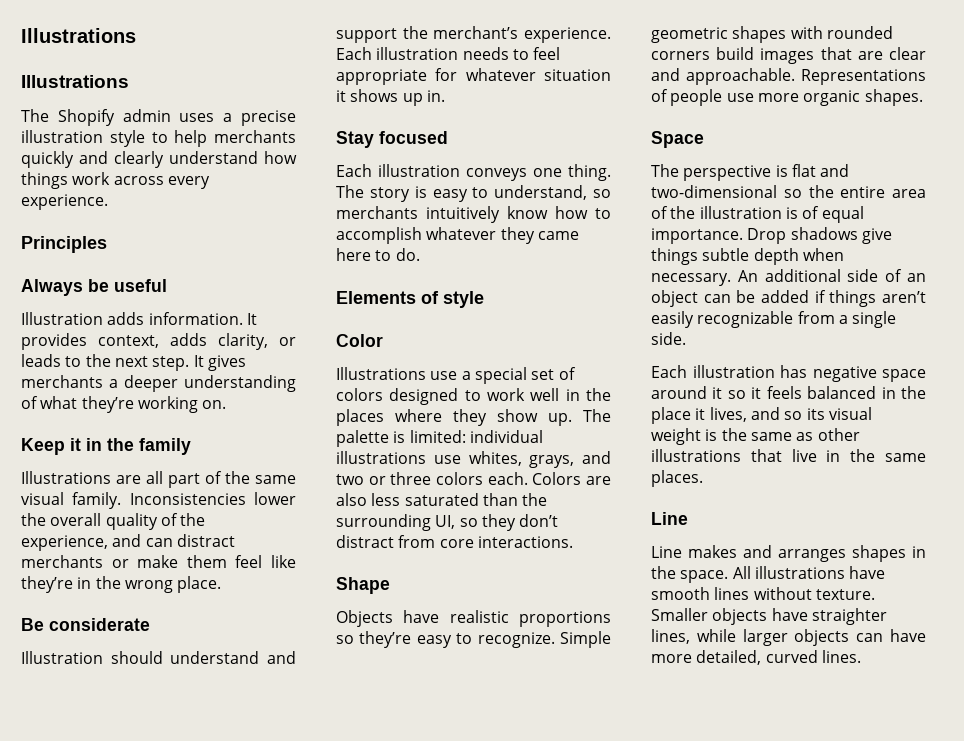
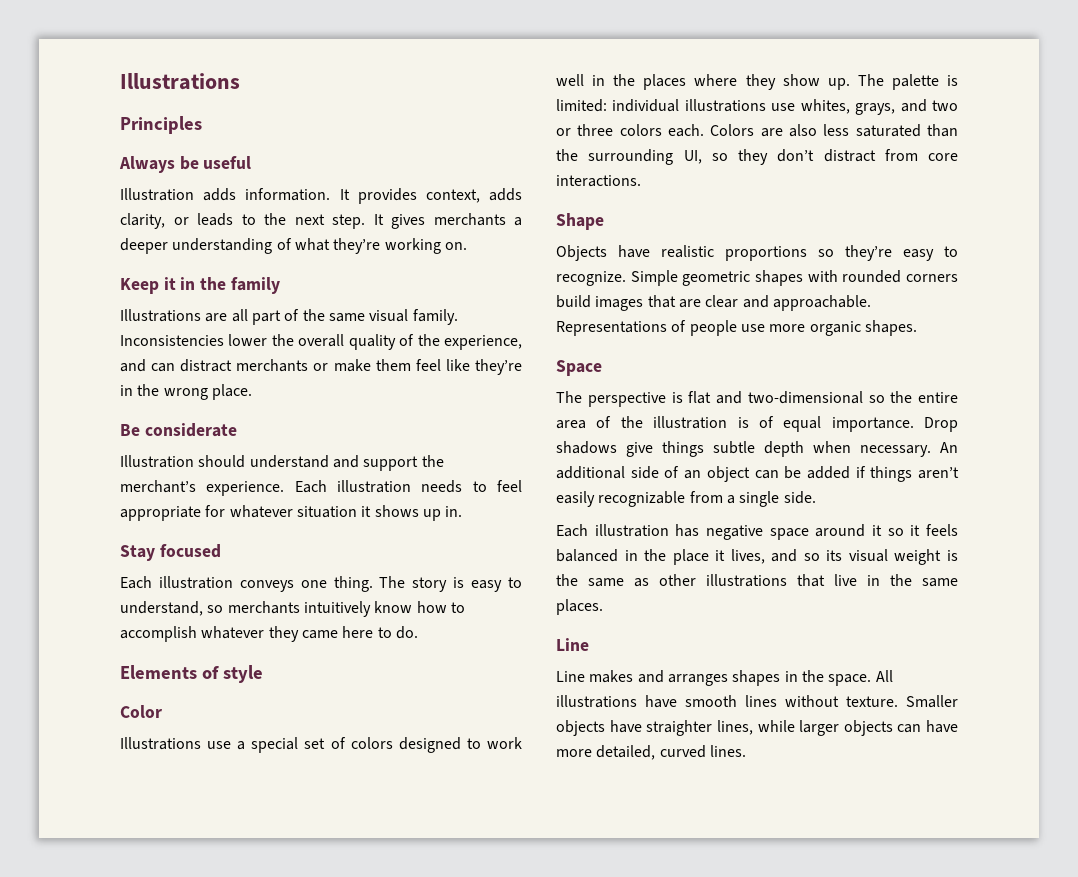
[21,28,136,43] [21,75,129,88] [21,109,296,126] [21,130,296,147] [21,151,297,168] [21,172,210,189] [21,194,108,210] Illustrations // Illustrations // The Shopify admin uses a precise illustration style to help merchants quickly and clearly understand how things work across every experience. -> [120,73,240,90] Illustrations

